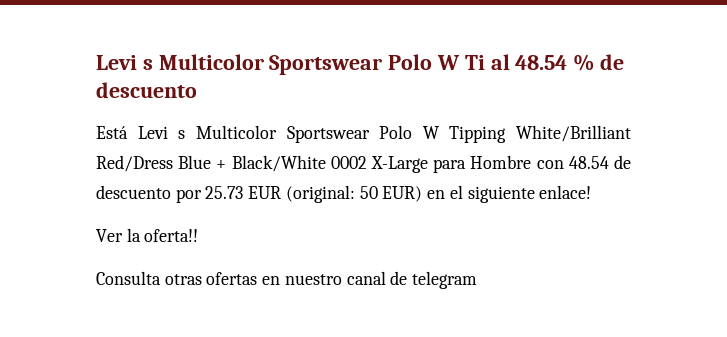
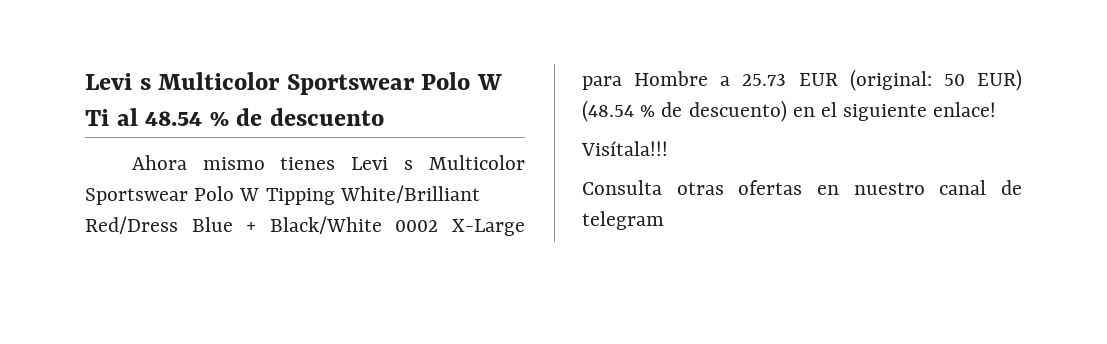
[96,126,128,139] Está -> [131,155,336,170] Ahora mismo tienes
[536,155,631,169] [96,185,202,203] con 48.54 de descuento por -> [720,76,731,86] a
(423, 194) none -> [582,100,787,122] (48.54 % de descuento)
[96,228,199,242] Ver la oferta!! -> [581,141,668,156] Visítala!!!

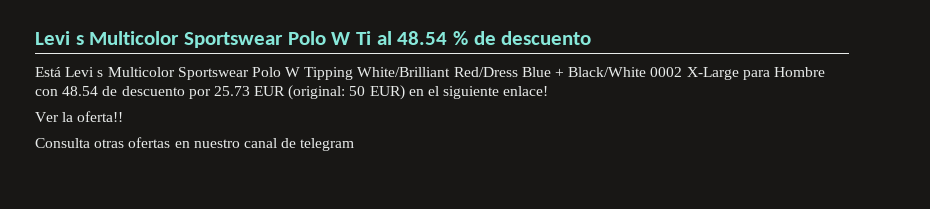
[131,155,336,170] Ahora mismo tienes -> [35,67,61,77] Está
[720,76,731,86] a -> [35,86,211,99] con 48.54 de descuento por
[582,100,787,122] (48.54 % de descuento) -> (405, 92) none
[581,141,668,156] Visítala!!! -> [35,111,124,122] Ver la oferta!!

